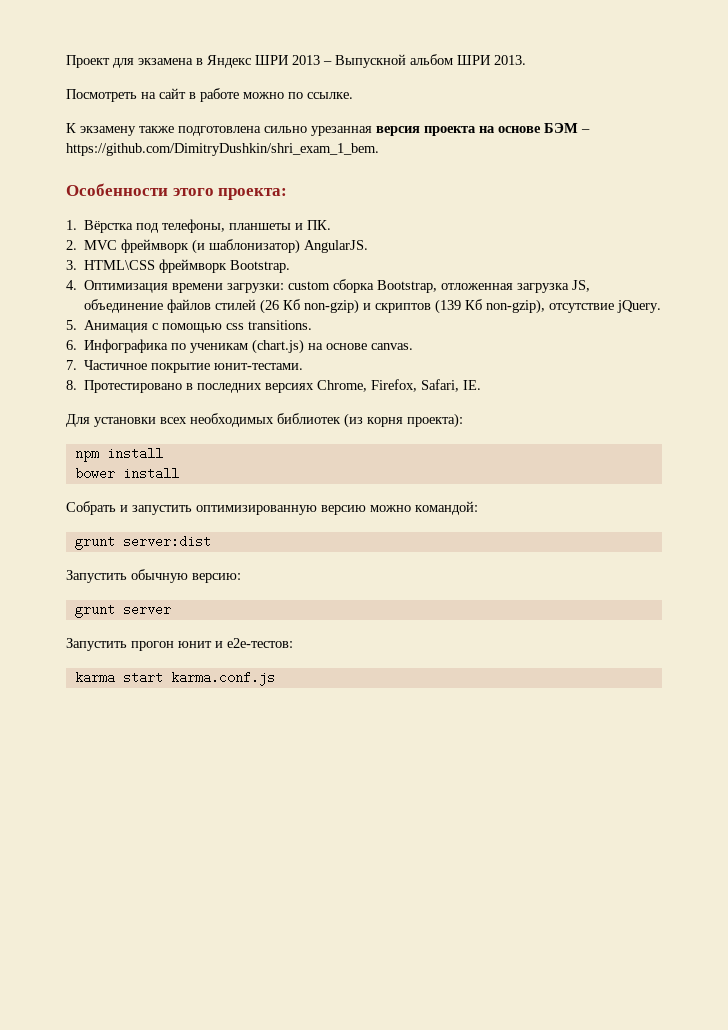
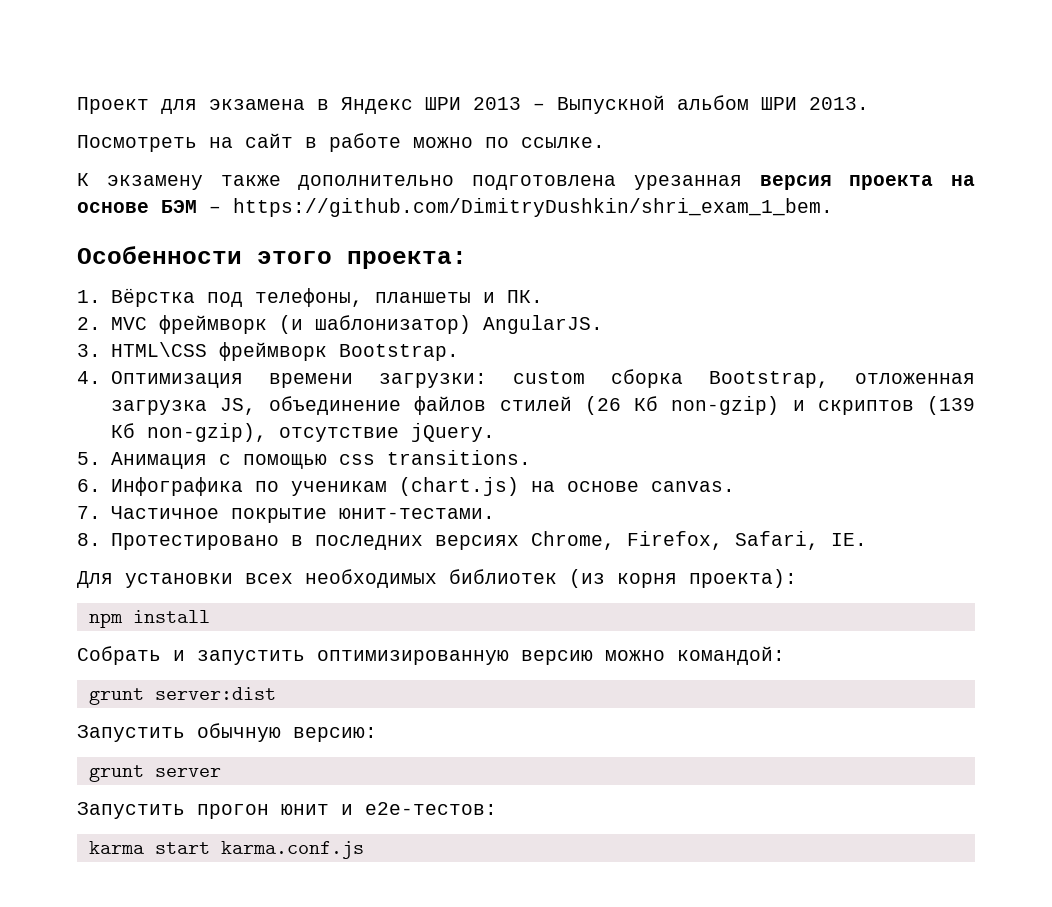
[178,126,307,136] подготовлена сильно -> [298,175,616,190] дополнительно подготовлена
[74,467,179,480] // bower install -> (210, 616) none

